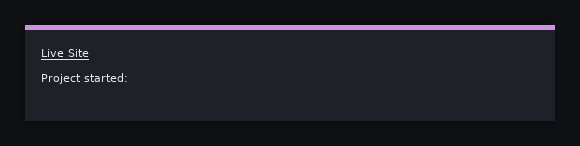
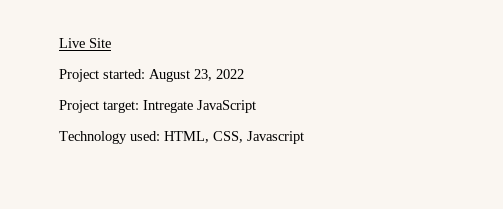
(128, 77) none -> [149,69,244,82] [59,100,256,113] [59,131,304,144] August 23, 2022 // Project target: Intregate JavaScript // Technology used: HTML, CSS, Javascript

